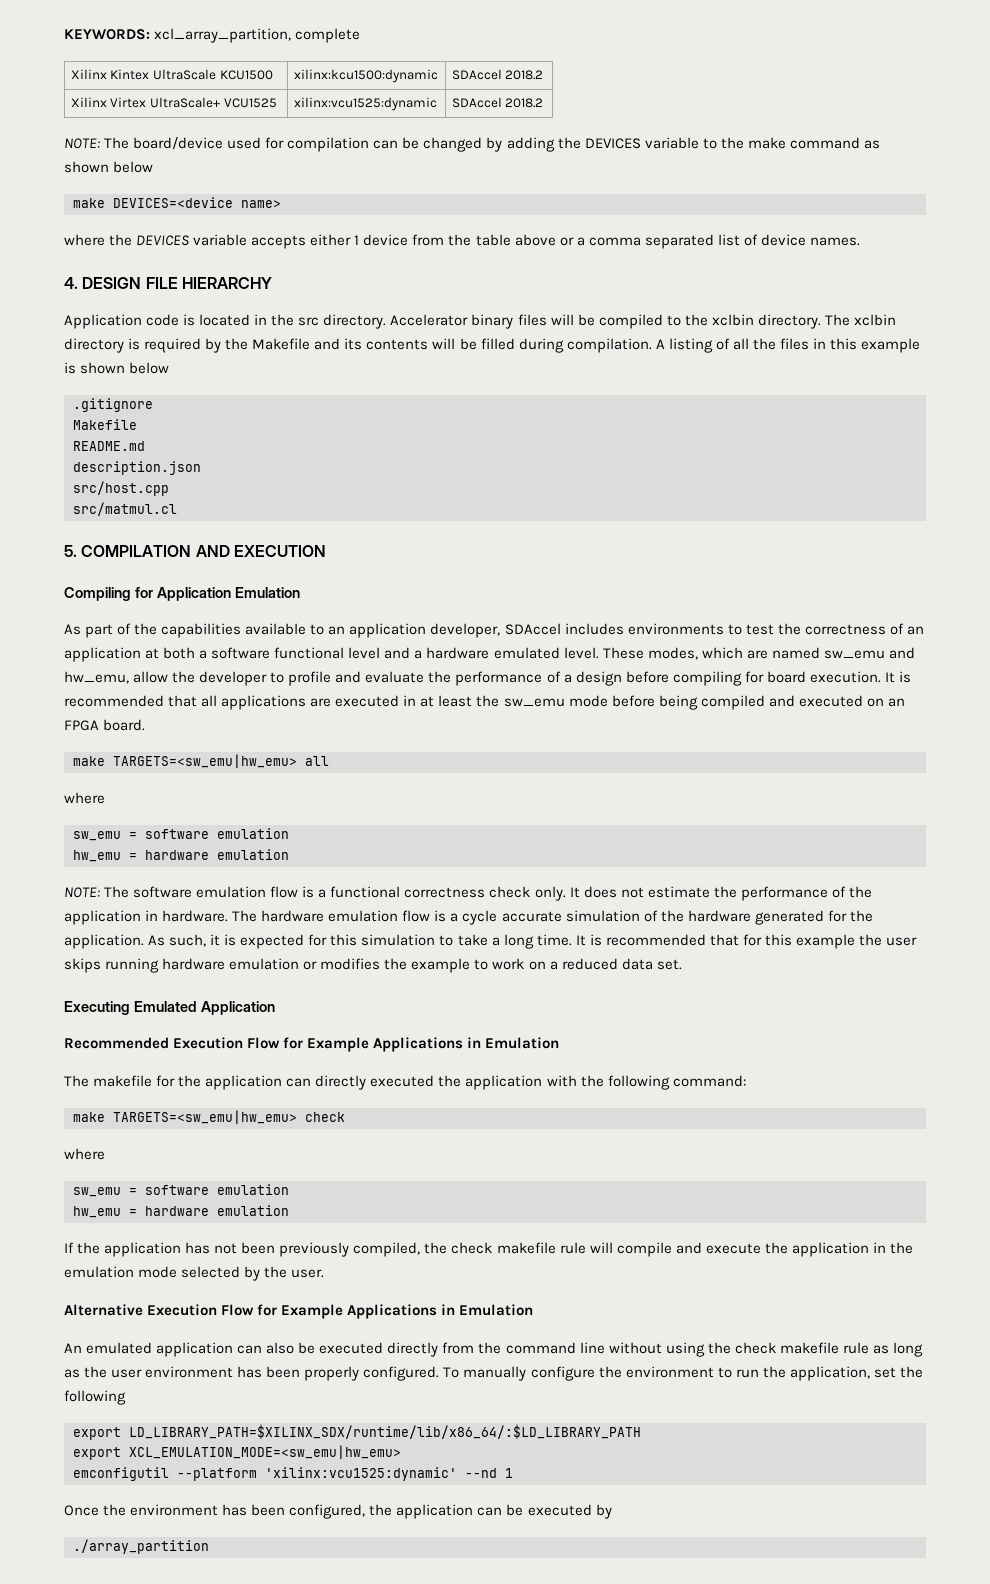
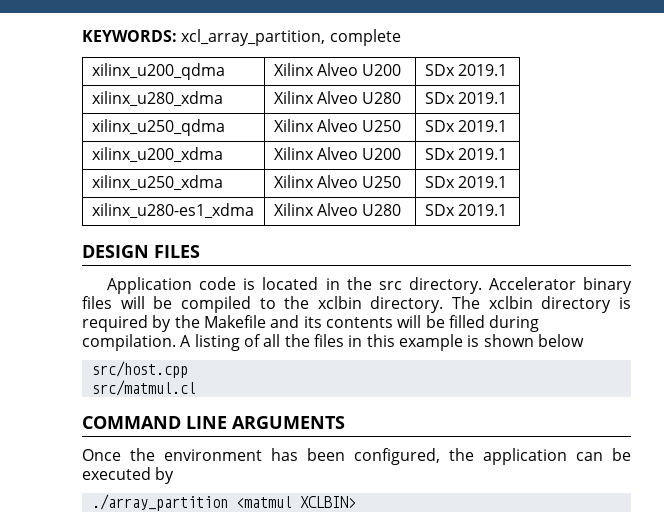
[70,69,273,80] [293,69,438,83] [451,69,544,80] [70,97,277,108] [293,97,437,111] [451,97,544,108] [64,137,880,152] [64,161,154,173] [73,197,281,208] [64,234,860,249] [64,277,272,289] Xilinx Kintex UltraScale KCU1500 | xilinx:kcu1500:dynamic | SDAccel 2018.2 // Xilinx Virtex UltraScale+ VCU1525 | xilinx:vcu1525:dynamic | SDAccel 2018.2 // NOTE: The board/device used for compilation can be changed by adding the DEVICES variable to the make command as shown below // make DEVICES=<device name> // where the DEVICES variable accepts either 1 device from the table above or a comma separated list of device names. // 4. DESIGN FILE HIERARCHY -> [91,63,225,80] [273,63,402,76] [424,64,508,76] [91,91,223,107] [273,91,402,104] [424,92,508,104] [91,119,225,136] [273,119,402,132] [424,120,508,132] [91,147,223,163] [273,147,402,160] [424,148,508,160] [91,175,223,191] [273,175,402,188] [424,176,508,188] [91,203,254,219] [273,203,402,216] [424,204,508,216] [82,245,200,258] xilinx_u200_qdma | Xilinx Alveo U200 | SDx 2019.1 // xilinx_u280_xdma | Xilinx Alveo U280 | SDx 2019.1 // xilinx_u250_qdma | Xilinx Alveo U250 | SDx 2019.1 // xilinx_u200_xdma | Xilinx Alveo U200 | SDx 2019.1 // xilinx_u250_xdma | Xilinx Alveo U250 | SDx 2019.1 // xilinx_u280-es1_xdma | Xilinx Alveo U280 | SDx 2019.1 // DESIGN FILES
[73,398,153,412] [73,419,137,430] [73,441,145,451] [73,461,201,475] [73,481,169,496] [73,502,177,516] [64,545,326,557] [64,587,300,601] [64,623,924,638] [64,647,915,662] [64,671,911,686] [64,695,905,710] [64,719,146,731] [73,754,329,768] [64,792,105,804] [73,828,289,841] [73,849,289,862] [64,886,872,901] [64,910,873,925] [64,934,918,949] [64,958,682,973] [64,1001,275,1015] [64,1037,560,1052] [64,1075,746,1090] [73,1110,345,1124] [64,1148,105,1160] [73,1184,289,1197] [73,1205,289,1218] [64,1242,913,1257] [64,1266,325,1281] [64,1304,534,1319] [64,1342,923,1357] [64,1366,923,1381] [64,1390,126,1405] [73,1424,641,1440] [73,1445,401,1460] [73,1467,513,1481] .gitignore // Makefile // README.md // description.json // src/host.cpp // src/matmul.cl // 5. COMPILATION AND EXECUTION // Compiling for Application Emulation // As part of the capabilities available to an application developer, SDAccel includes environments to test the correctness of an application at both a software functional level and a hardware emulated level. These modes, which are named sw_emu and hw_emu, allow the developer to profile and evaluate the performance of a design before compiling for board execution. It is recommended that all applications are executed in at least the sw_emu mode before being compiled and executed on an FPGA board. // make TARGETS=<sw_emu|hw_emu> all // where // sw_emu = software emulation // hw_emu = hardware emulation // NOTE: The software emulation flow is a functional correctness check only. It does not estimate the performance of the application in hardware. The hardware emulation flow is a cycle accurate simulation of the hardware generated for the application. As such, it is expected for this simulation to take a long time. It is recommended that for this example the user skips running hardware emulation or modifies the example to work on a reduced data set. // Executing Emulated Application // Recommended Execution Flow for Example Applications in Emulation // The makefile for the application can directly executed the application with the following command: // make TARGETS=<sw_emu|hw_emu> check // where // sw_emu = software emulation // hw_emu = hardware emulation // If the application has not been previously compiled, the check makefile rule will compile and execute the application in the emulation mode selected by the user. // Alternative Execution Flow for Example Applications in Emulation // An emulated application can also be executed directly from the command line without using the check makefile rule as long as the user environment has been properly configured. To manually configure the environment to run the application, set the following // export LD_LIBRARY_PATH=$XILINX_SDX/runtime/lib/x86_64/:$LD_LIBRARY_PATH // export XCL_EMULATION_MODE=<sw_emu|hw_emu> // emconfigutil --platform 'xilinx:vcu1525:dynamic' --nd 1 -> [91,361,188,378] [91,380,196,396] [82,416,345,429] src/host.cpp // src/matmul.cl // COMMAND LINE ARGUMENTS
(209, 1546) none -> [235,496,356,508] <matmul XCLBIN>

